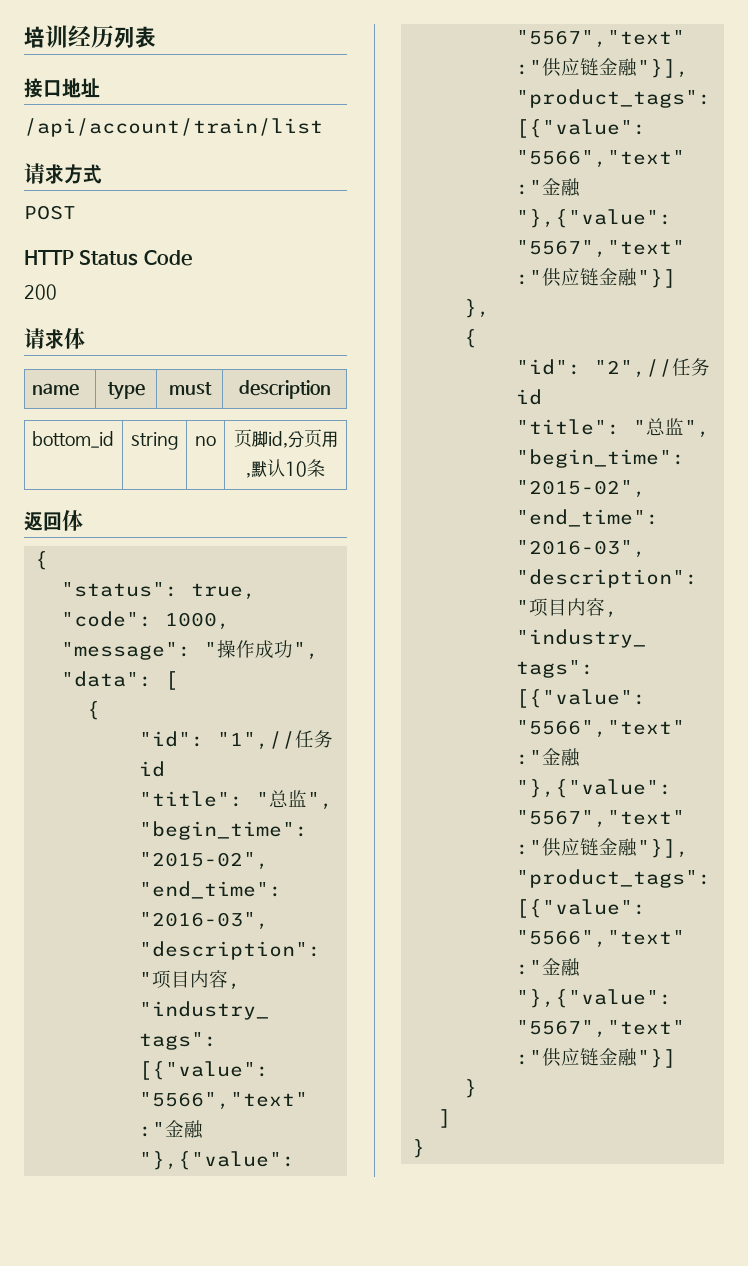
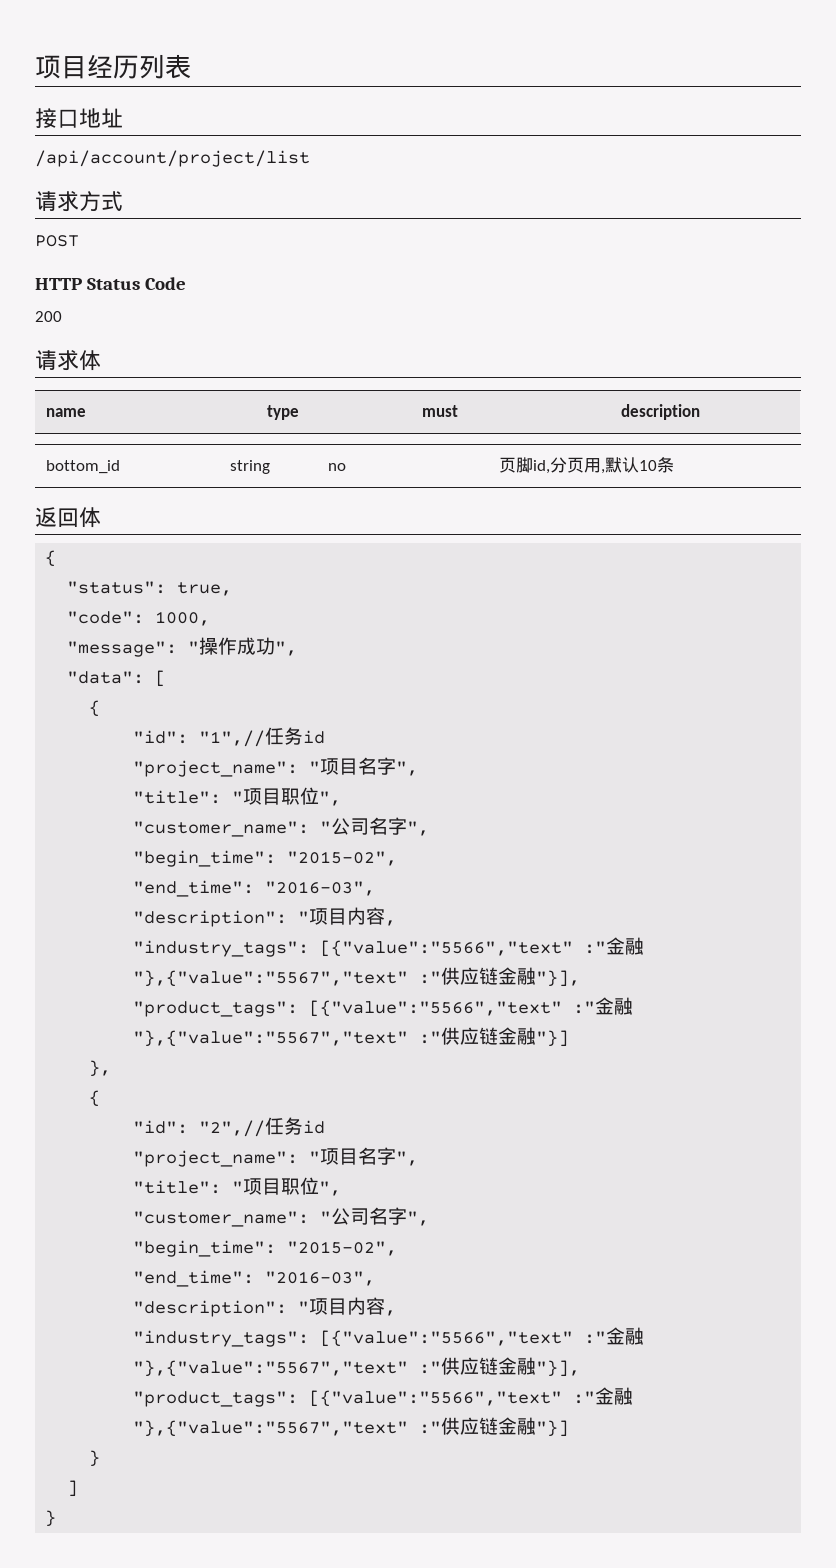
[24,25,68,48] 培训 -> [35,55,87,79] 项目
[24,118,323,137] /api/account/train/list -> [35,150,310,167] /api/account/project/list
[138,790,307,808] "title": "总监 -> [133,757,419,777] [133,787,342,806] [133,817,408,837] "project_name": "项目名字", // "title": "项目职位", // "customer_name": "公司名字
[515,418,684,436] "title": "总监 -> [133,1147,419,1167] [133,1177,342,1196] [133,1207,408,1227] "project_name": "项目名字", // "title": "项目职位", // "customer_name": "公司名字

